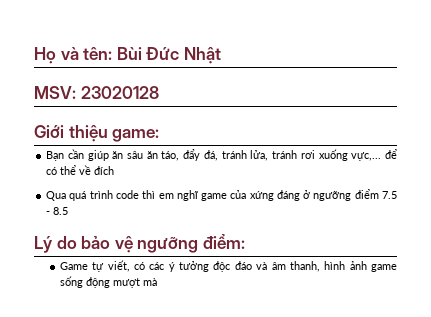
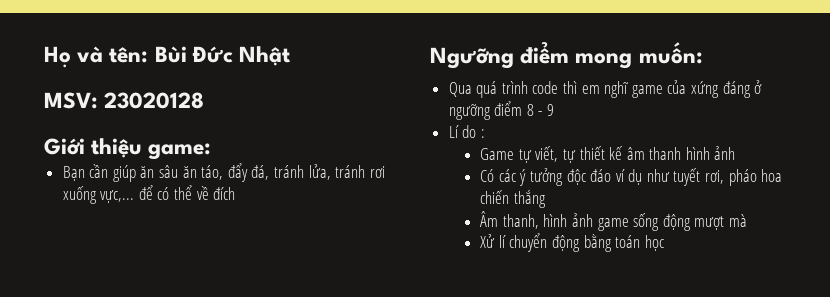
(115, 170) none -> [430,42,703,69] // Ngưỡng điểm mong muốn:
[382,191,397,199] [46,207,69,215] [34,234,245,253] [59,260,145,272] 7.5 - 8.5 // Lý do bảo vệ ngưỡng điểm: // Game tự viết, có -> [526,104,555,116] [448,125,485,138] [480,146,736,163] [480,169,495,182] 8 - 9 // Lí do : // Game tự viết, tự thiết kế âm thanh hình ảnh // Có
[256,262,286,270] và âm -> [615,168,783,186] [480,190,546,208] [480,211,499,227] ví dụ như tuyết rơi, pháo hoa chiến thắng // Âm
(157, 282) none -> [480,233,664,252] // Xử lí chuyển động bằng toán học

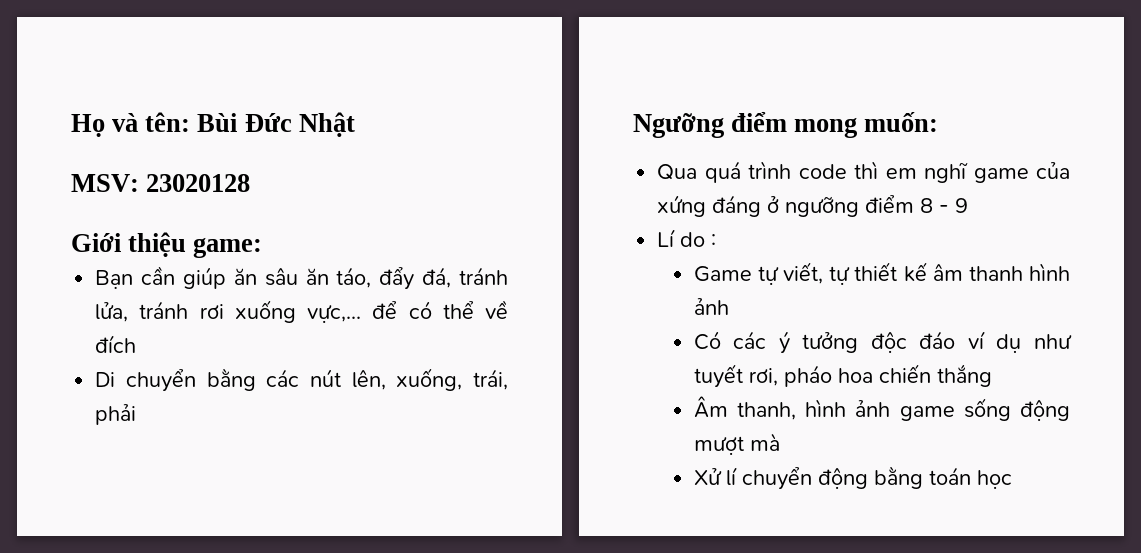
(236, 193) none -> [95,368,509,392] [95,404,137,425] // Di chuyển bằng các nút lên, xuống, trái, phải

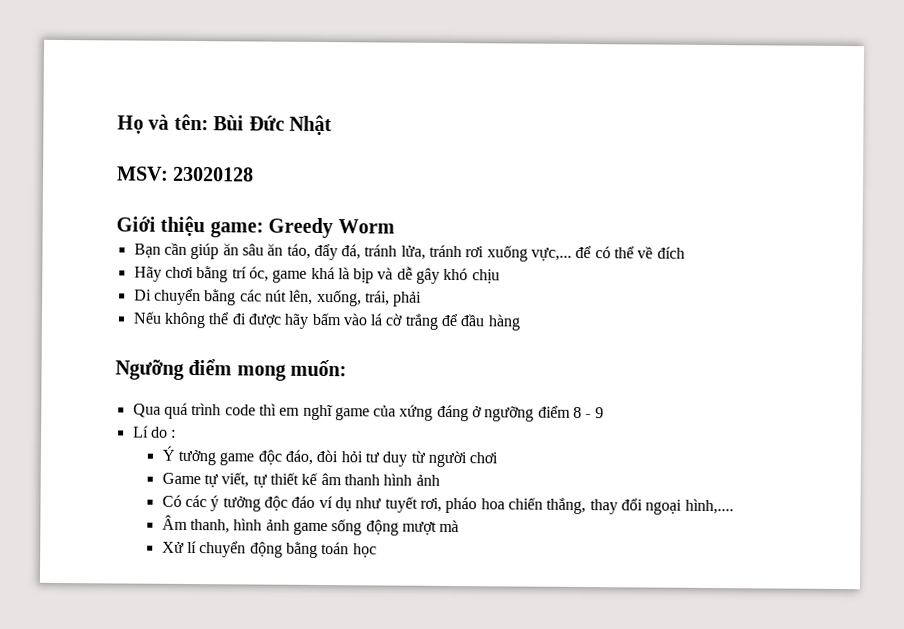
(263, 247) none -> [268,217,395,239] Greedy Worm
(137, 344) none -> [133,266,500,284] // Hãy chơi bằng trí óc, game khá là bịp và dễ gây khó chịu
(137, 414) none -> [132,311,521,331] // Nếu không thể đi được hãy bấm vào lá cờ trắng để đầu hàng
(717, 240) none -> [161,445,499,468] // Ý tưởng game độc đáo, đòi hỏi tư duy từ người chơi
[936,364,992,387] thắng -> [546,497,734,515] thắng, thay đổi ngoại hình,....

